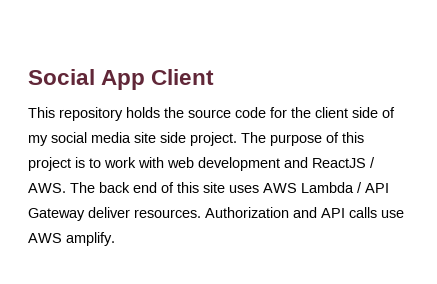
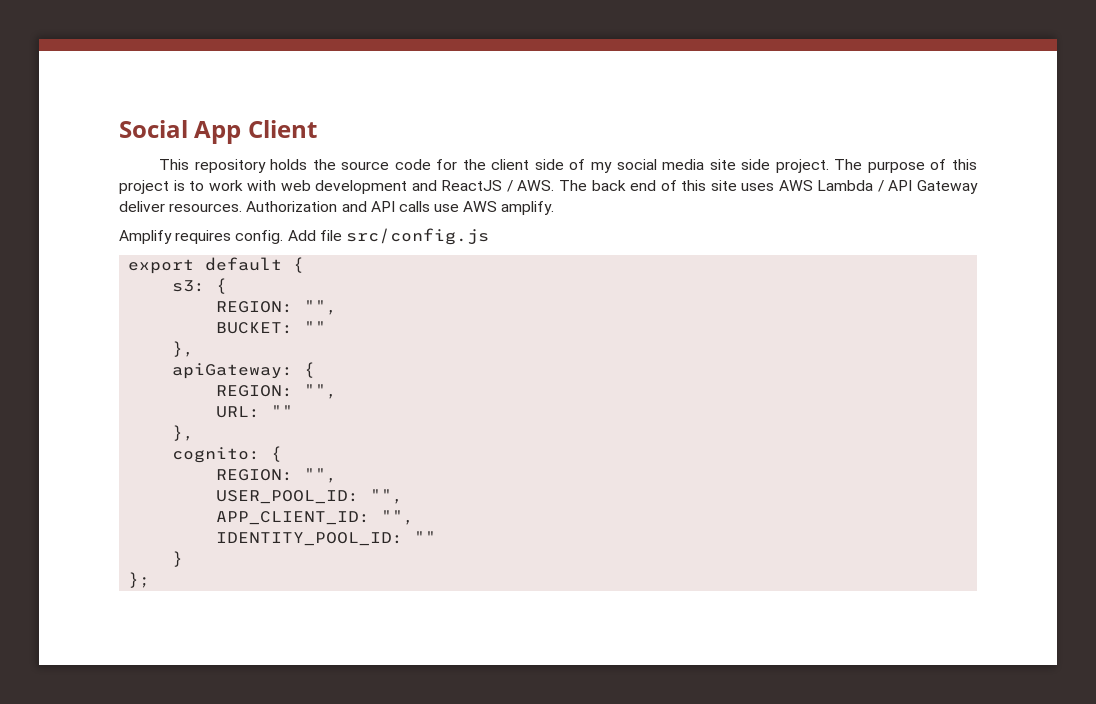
(115, 239) none -> [119,228,489,245] [128,257,305,274] [172,278,228,294] [216,300,338,315] [216,321,327,334] [172,341,195,357] [172,362,316,379] [216,384,338,399] [216,405,294,418] [172,425,195,441] [172,446,283,463] [216,468,338,483] [216,489,404,504] [216,510,415,525] [216,531,437,546] [172,551,184,567] [128,572,151,588] // Amplify requires config. Add file src/config.js // export default { // s3: { // REGION: "", // BUCKET: "" // }, // apiGateway: { // REGION: "", // URL: "" // }, // cognito: { // REGION: "", // USER_POOL_ID: "", // APP_CLIENT_ID: "", // IDENTITY_POOL_ID: "" // } // };

